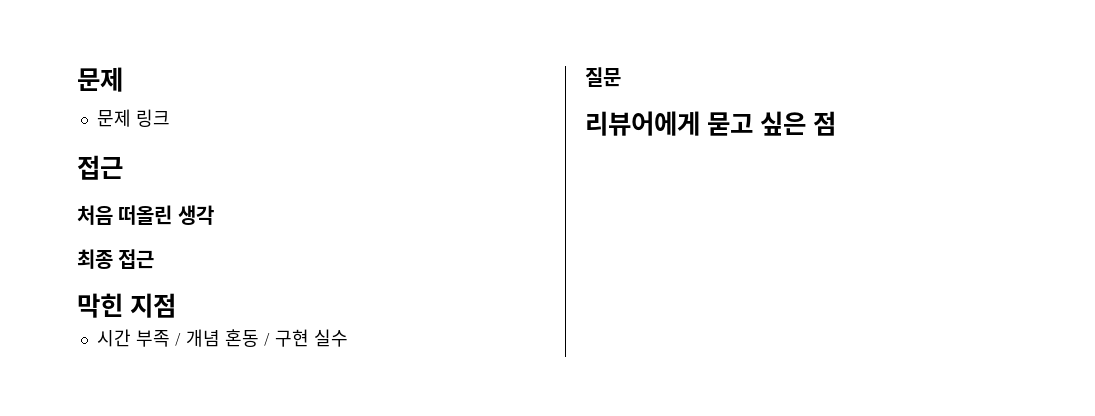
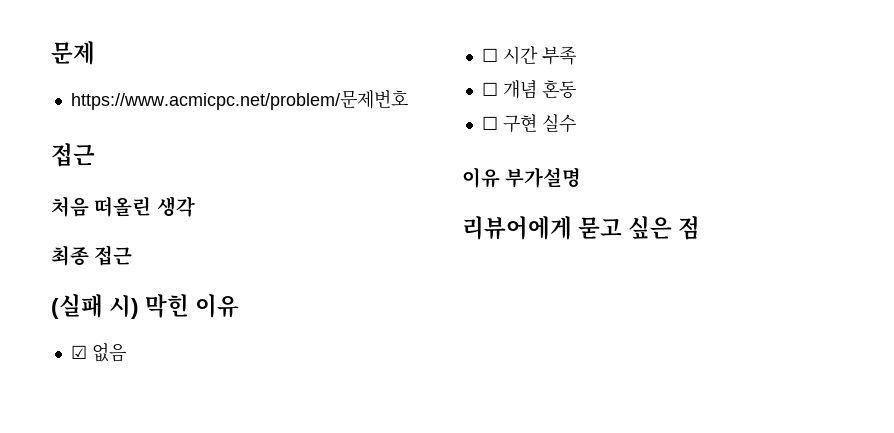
[96,109,170,127] 문제 링크 -> [70,90,408,110] https://www.acmicpc.net/problem/문제번호
[77,293,176,318] 막힌 지점 // -> [51,294,240,319] [70,343,126,362] [481,48,498,62] (실패 시) 막힌 이유 // ☑ 없음 // ☐
[174,333,181,346] / -> [481,82,498,96] // ☐
[263,333,270,346] / -> [481,116,498,130] // ☐
[585,67,621,87] 질문 -> [462,167,582,188] 이유 부가설명

